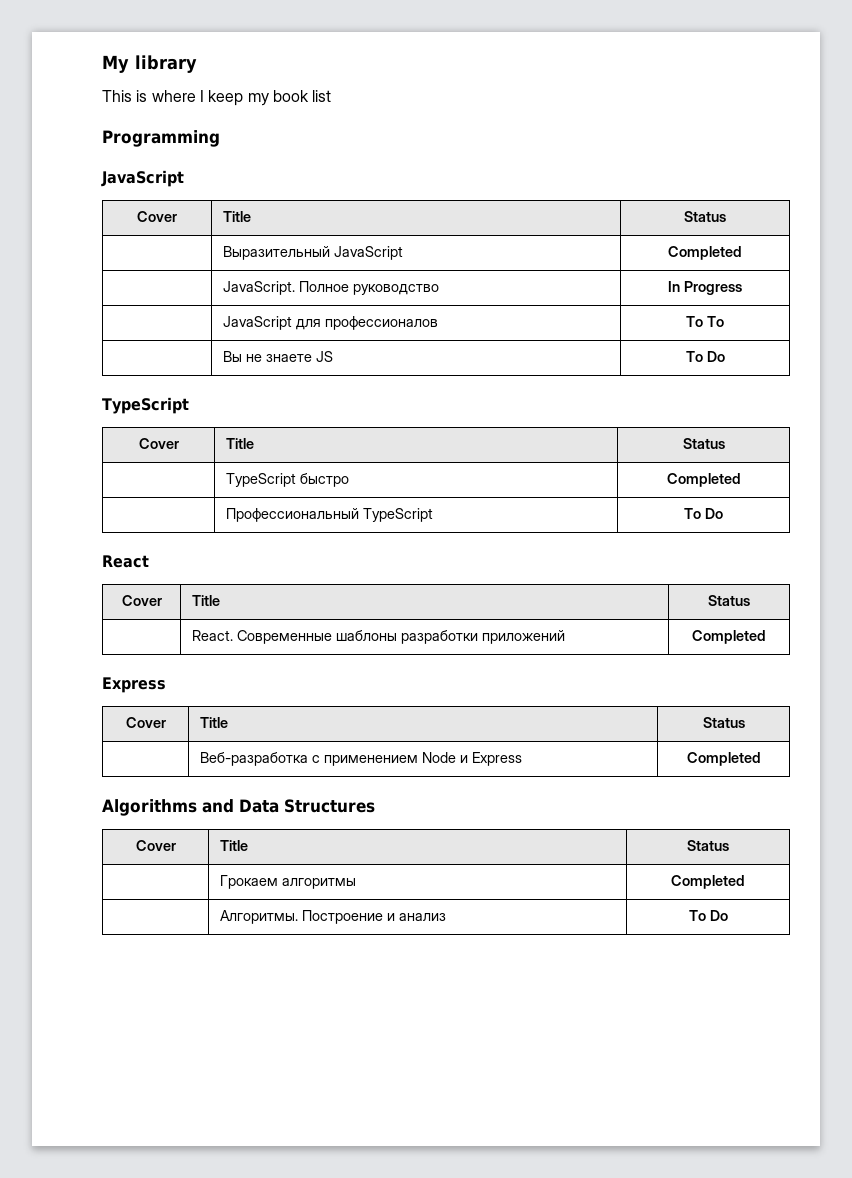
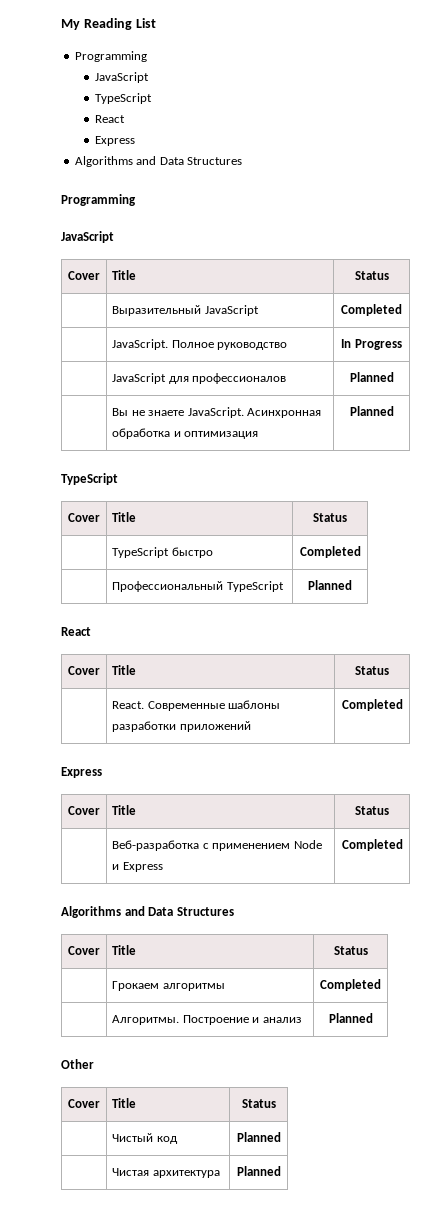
[135,55,197,73] [102,90,332,106] library // This is where I keep my book list -> [83,18,156,30] [74,51,147,62] [95,72,150,83] [95,93,153,104] [95,115,126,123] [95,136,136,146] [74,156,242,167] Reading List // Programming // JavaScript // TypeScript // React // Express // Algorithms and Data Structures
[686,316,724,327] To To -> [349,372,394,382] Planned
[315,351,333,362] [685,351,725,362] JS | To Do -> [187,407,321,418] [112,428,259,439] [349,406,394,416] JavaScript. Асинхронная обработка и оптимизация | Planned
[684,508,723,519] To Do -> [308,580,352,590] Planned
[688,910,728,921] To Do -> [328,1013,373,1023] [61,1059,94,1069] [68,1099,100,1108] [112,1098,137,1108] [241,1099,276,1108] [112,1133,178,1144] [236,1132,281,1142] [112,1168,220,1178] [236,1166,281,1176] Planned // Other // Cover | Title | Status // | Чистый код | Planned // | Чистая архитектура | Planned

